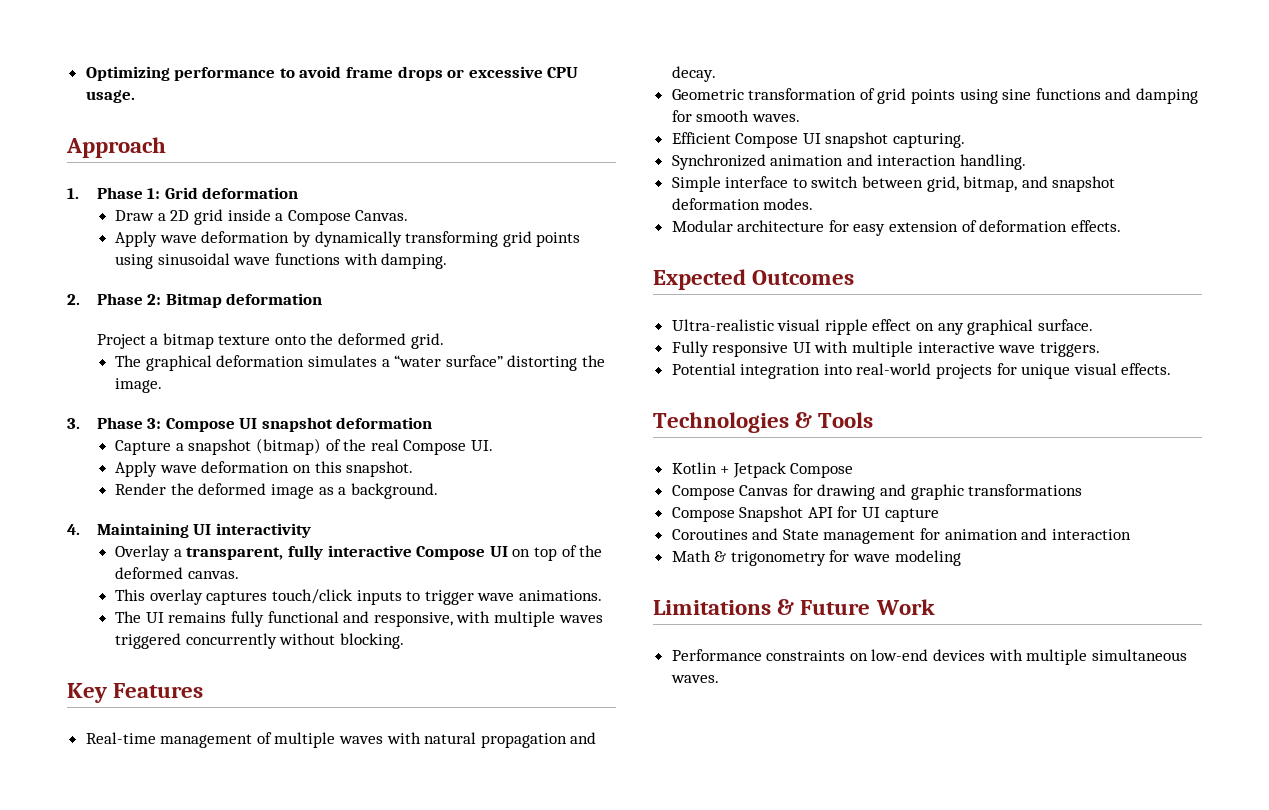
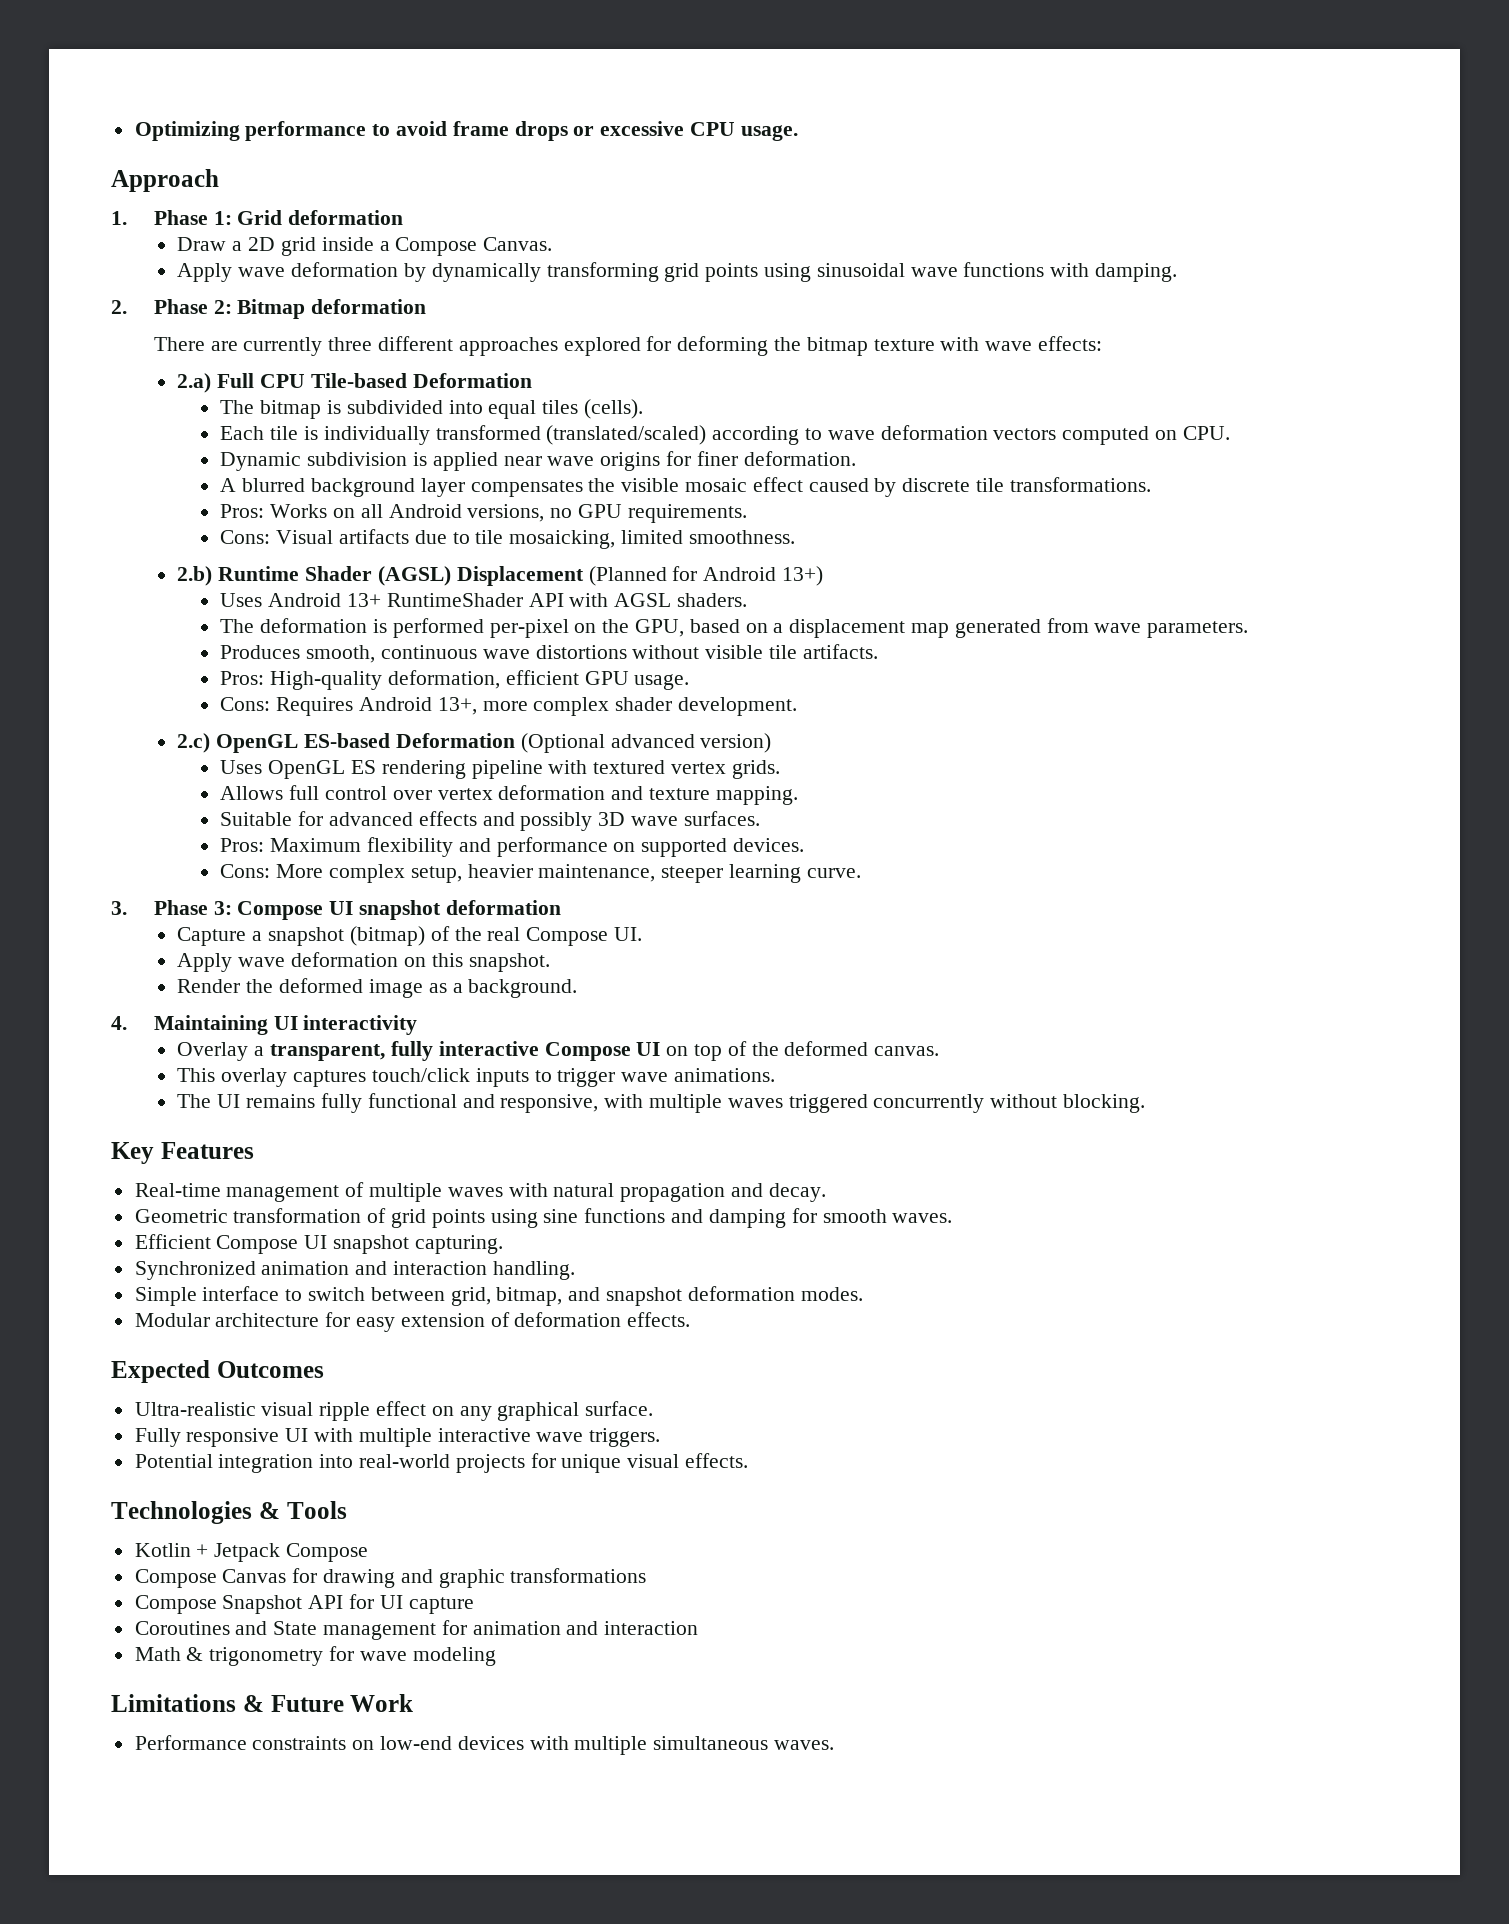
[96,333,444,349] [115,355,605,371] [115,378,163,393] Project a bitmap texture onto the deformed grid. // The graphical deformation simulates a “water surface” distorting the image. -> [153,336,1103,356] [177,373,532,393] [220,399,643,419] [220,425,1230,445] [220,451,856,471] [220,477,1151,497] [220,504,747,523] [220,529,795,549] [177,566,823,586] [220,593,747,607] [220,618,1249,638] [220,644,878,663] [220,670,690,690] [220,697,797,716] [177,733,772,753] [220,760,780,779] [220,785,798,805] [220,811,760,831] [220,837,804,857] [220,864,861,883] There are currently three different approaches explored for deforming the bitmap texture with wave effects: // 2.a) Full CPU Tile-based Deformation // The bitmap is subdivided into equal tiles (cells). // Each tile is individually transformed (translated/scaled) according to wave deformation vectors computed on CPU. // Dynamic subdivision is applied near wave origins for finer deformation. // A blurred background layer compensates the visible mosaic effect caused by discrete tile transformations. // Pros: Works on all Android versions, no GPU requirements. // Cons: Visual artifacts due to tile mosaicking, limited smoothness. // 2.b) Runtime Shader (AGSL) Displacement (Planned for Android 13+) // Uses Android 13+ RuntimeShader API with AGSL shaders. // The deformation is performed per-pixel on the GPU, based on a displacement map generated from wave parameters. // Produces smooth, continuous wave distortions without visible tile artifacts. // Pros: High-quality deformation, efficient GPU usage. // Cons: Requires Android 13+, more complex shader development. // 2.c) OpenGL ES-based Deformation (Optional advanced version) // Uses OpenGL ES rendering pipeline with textured vertex grids. // Allows full control over vertex deformation and texture mapping. // Suitable for advanced effects and possibly 3D wave surfaces. // Pros: Maximum flexibility and performance on supported devices. // Cons: More complex setup, heavier maintenance, steeper learning curve.

